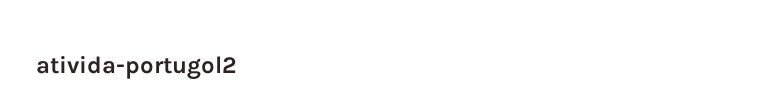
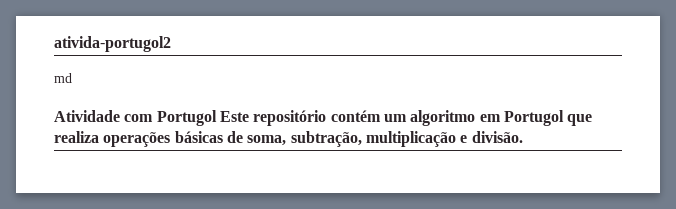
(237, 67) none -> [54,73,72,83] [54,110,593,126] [54,131,523,147] // md // Atividade com Portugol Este repositório contém um algoritmo em Portugol que realiza operações básicas de soma, subtração, multiplicação e divisão.

